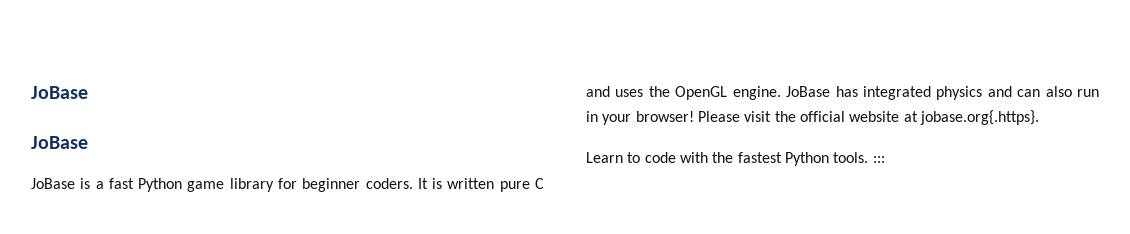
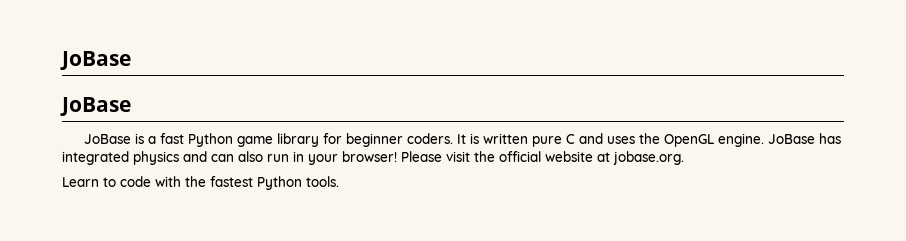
[919,110,1039,125] jobase.org{.https}. -> [613,151,684,165] jobase.org.
[872,156,885,163] ::: -> (339, 181) none

